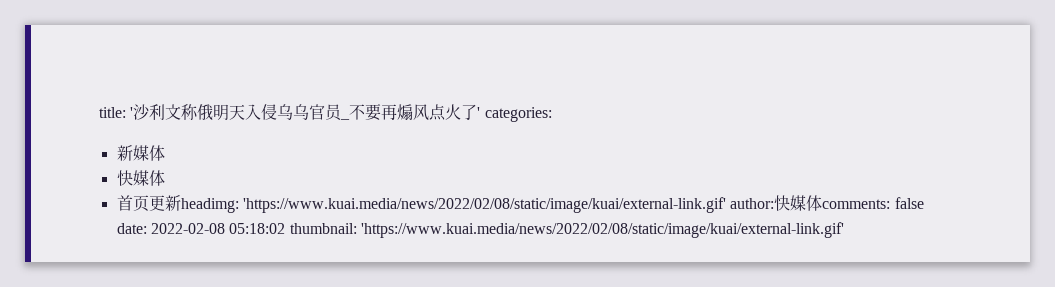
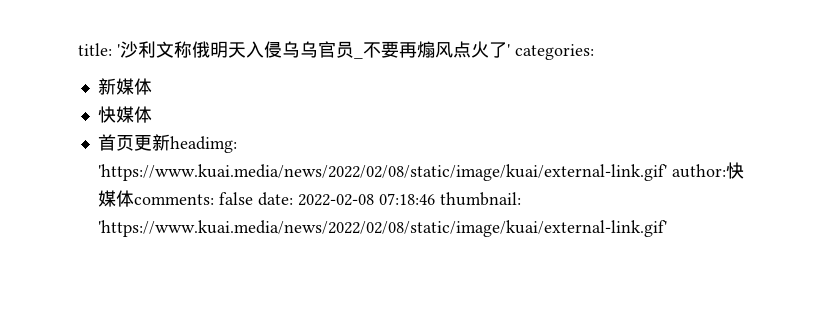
[229,223,286,234] 05:18:02 -> [378,193,435,205] 07:18:46

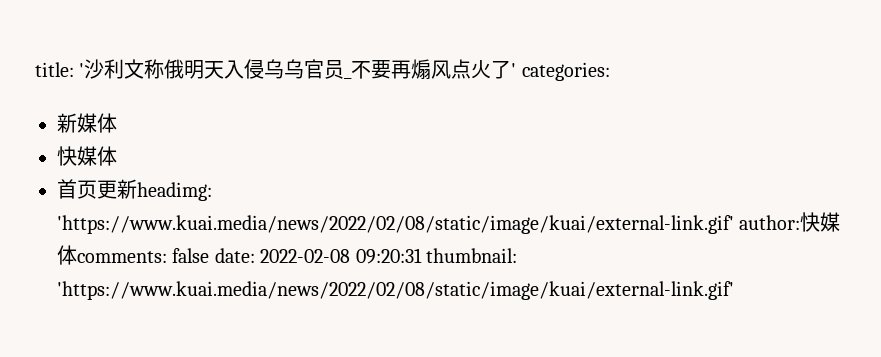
[378,193,435,205] 07:18:46 -> [355,248,422,264] 09:20:31

